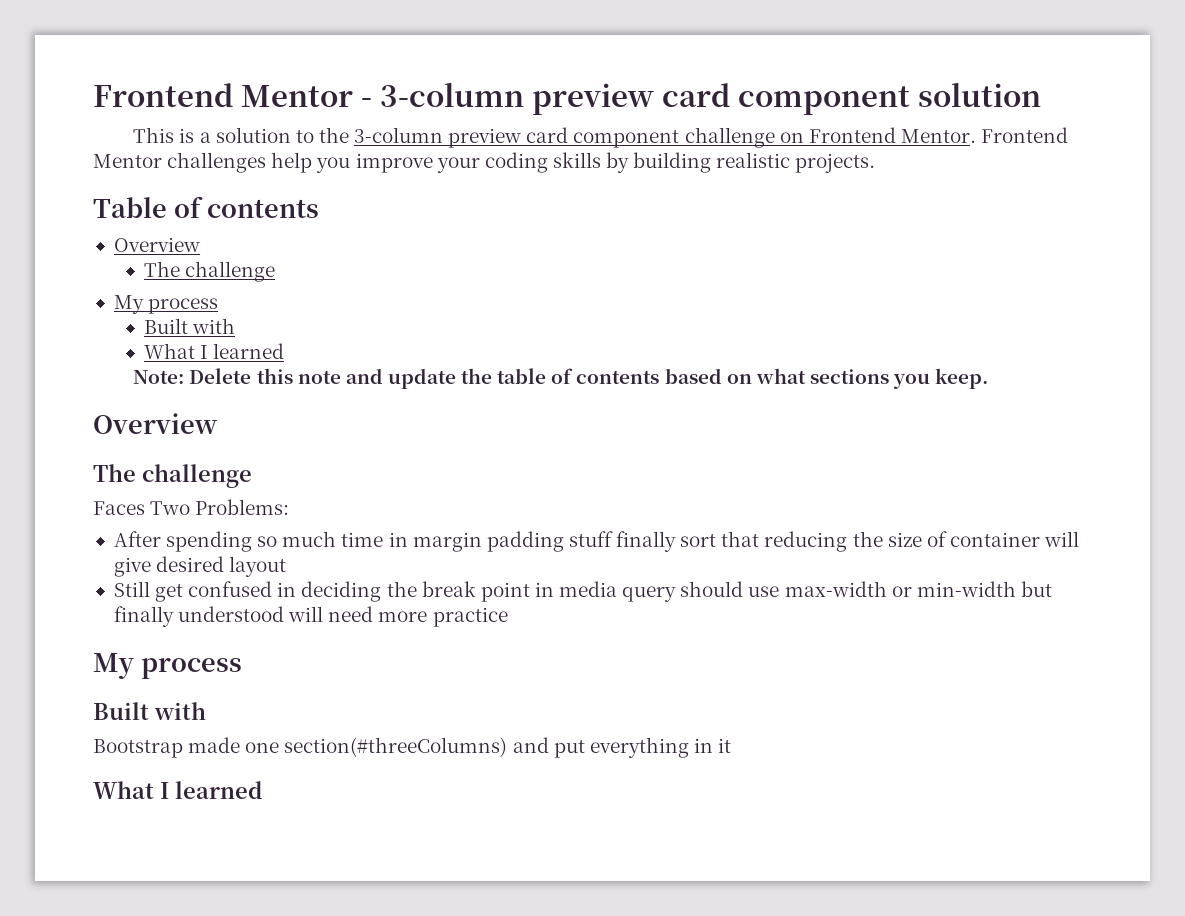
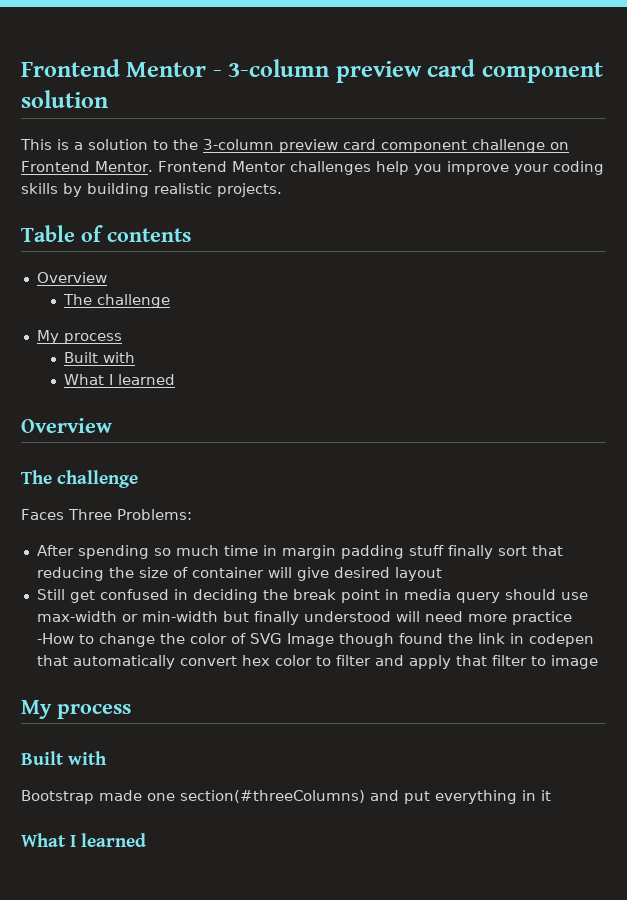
[133,368,989,389] // Note: Delete this note and update the table of contents based on what sections you keep. -> (176, 379) none
[150,501,191,515] Two -> [67,509,112,520] Three
(508, 617) none -> [36,633,594,647] [36,655,598,669] -How to change the color of SVG Image though found the link in codepen that automatically convert hex color to filter and apply that filter to image

